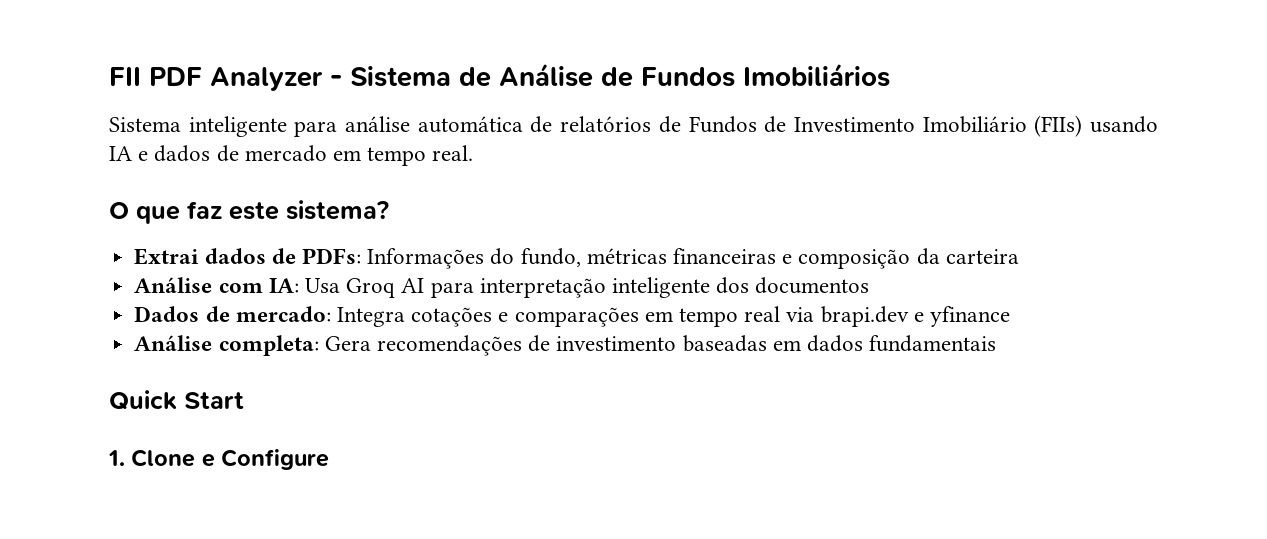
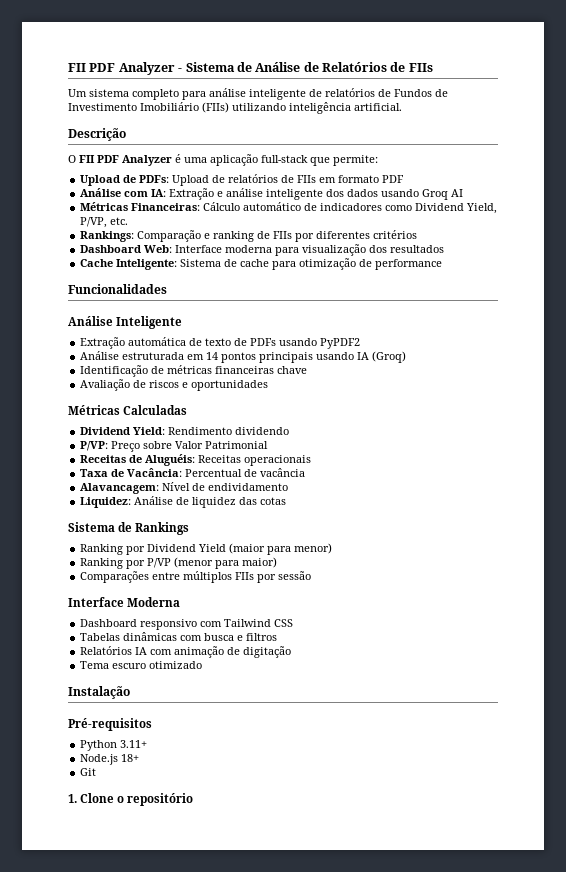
[641,63,890,87] [109,116,287,137] Fundos Imobiliários // Sistema inteligente -> [322,62,433,72] [68,89,179,100] Relatórios de FIIs // Um sistema completo
[417,116,523,133] automática -> [249,89,306,100] inteligente
[1090,116,1159,133] [109,145,474,166] [109,200,389,224] [134,248,1019,269] [134,277,870,298] [134,306,1011,327] [134,335,997,356] [109,390,244,410] usando IA e dados de mercado em tempo real. // O que faz este sistema? // Extrai dados de PDFs: Informações do fundo, métricas financeiras e composição da carteira // Análise com IA: Usa Groq AI para interpretação inteligente dos documentos // Dados de mercado: Integra cotações e comparações em tempo real via brapi.dev e yfinance // Análise completa: Gera recomendações de investimento baseadas em dados fundamentais // Quick Start -> [232,102,402,114] [68,128,126,141] [68,154,378,166] [80,174,405,186] [80,188,464,200] [80,202,498,214] [80,217,129,228] [80,230,418,242] [80,244,445,256] [80,258,443,270] [68,284,167,294] [68,316,183,329] [80,337,361,349] [80,351,407,363] [80,365,308,377] [80,379,269,391] [68,405,188,415] [80,427,290,435] [80,441,269,452] [80,454,312,466] [80,468,306,477] [80,482,289,494] [80,496,287,508] [68,522,190,535] [80,543,333,555] [80,557,278,569] [80,571,312,583] [68,597,181,607] [80,619,294,630] [80,632,278,641] [80,646,292,658] [80,661,203,669] [68,686,130,699] [68,718,152,731] [80,740,148,751] [80,754,140,765] [80,768,97,776] utilizando inteligência artificial. // Descrição // O FII PDF Analyzer é uma aplicação full-stack que permite: // Upload de PDFs: Upload de relatórios de FIIs em formato PDF // Análise com IA: Extração e análise inteligente dos dados usando Groq AI // Métricas Financeiras: Cálculo automático de indicadores como Dividend Yield, P/VP, etc. // Rankings: Comparação e ranking de FIIs por diferentes critérios // Dashboard Web: Interface moderna para visualização dos resultados // Cache Inteligente: Sistema de cache para otimização de performance // Funcionalidades // Análise Inteligente // Extração automática de texto de PDFs usando PyPDF2 // Análise estruturada em 14 pontos principais usando IA (Groq) // Identificação de métricas financeiras chave // Avaliação de riscos e oportunidades // Métricas Calculadas // Dividend Yield: Rendimento dividendo // P/VP: Preço sobre Valor Patrimonial // Receitas de Aluguéis: Receitas operacionais // Taxa de Vacância: Percentual de vacância // Alavancagem: Nível de endividamento // Liquidez: Análise de liquidez das cotas // Sistema de Rankings // Ranking por Dividend Yield (maior para menor) // Ranking por P/VP (menor para maior) // Comparações entre múltiplos FIIs por sessão // Interface Moderna // Dashboard responsivo com Tailwind CSS // Tabelas dinâmicas com busca e filtros // Relatórios IA com animação de digitação // Tema escuro otimizado // Instalação // Pré-requisitos // Python 3.11+ // Node.js 18+ // Git
[201,449,330,470] e Configure -> [117,793,194,806] o repositório

